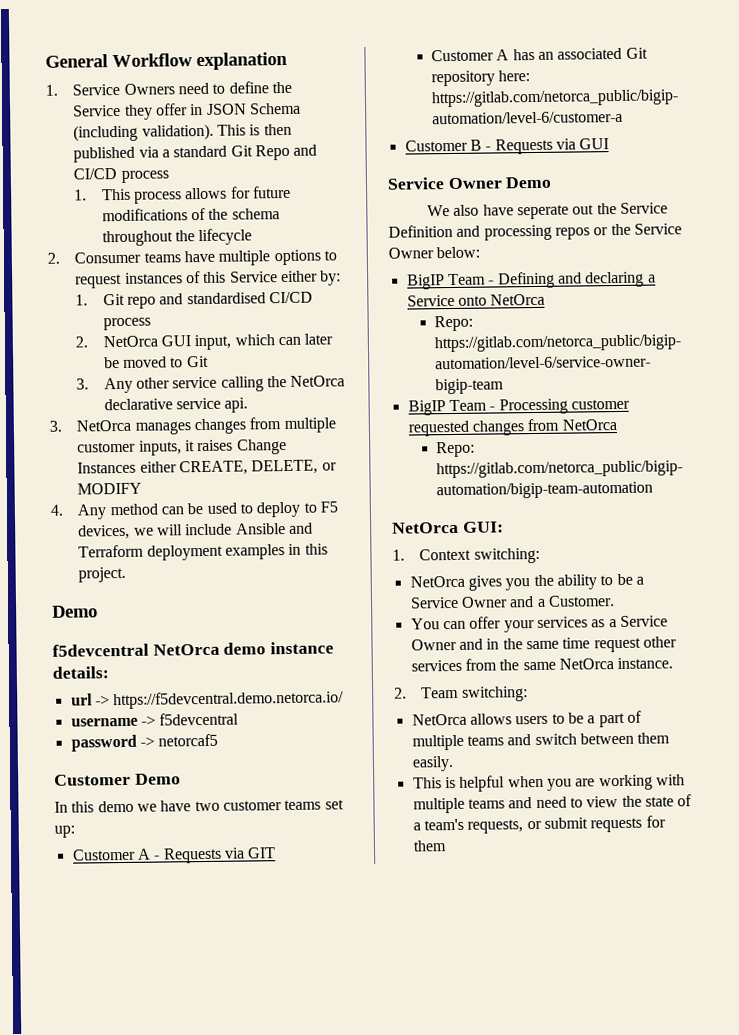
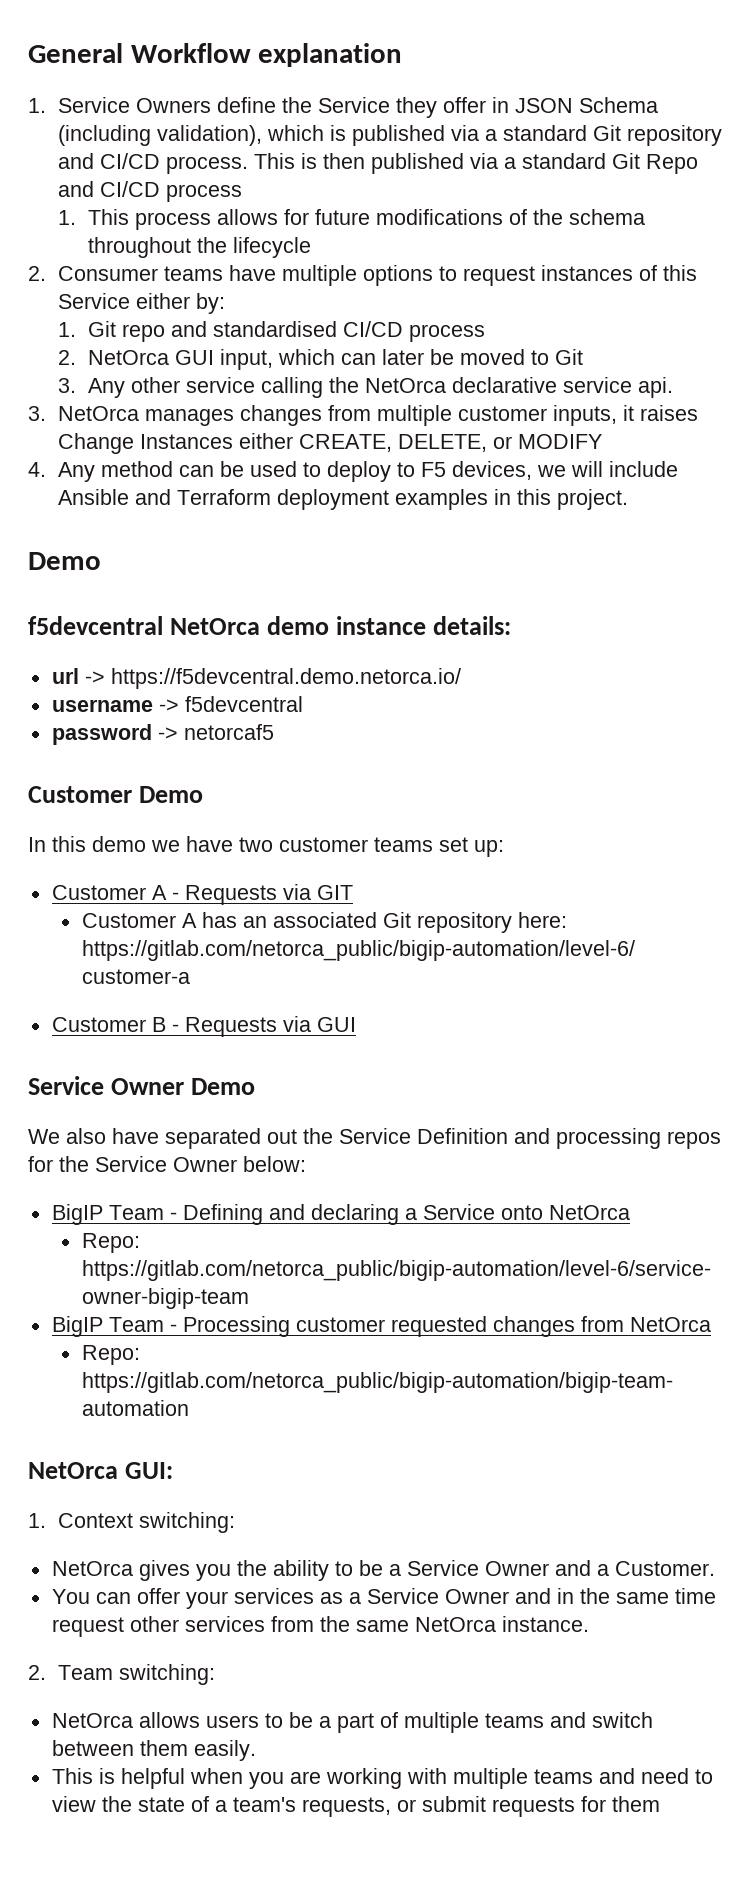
[178,82,226,95] need to -> (211, 105) none
[141,123,214,141] validation). -> [156,125,722,146] [57,153,248,174] validation), which is published via a standard Git repository and CI/CD process.
[517,204,570,220] seperate -> [165,1128,261,1149] separated
[593,227,609,236] or -> [28,1156,53,1172] for

